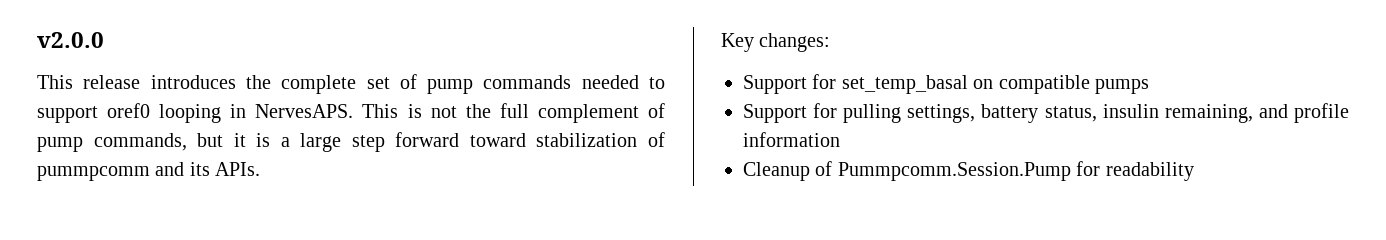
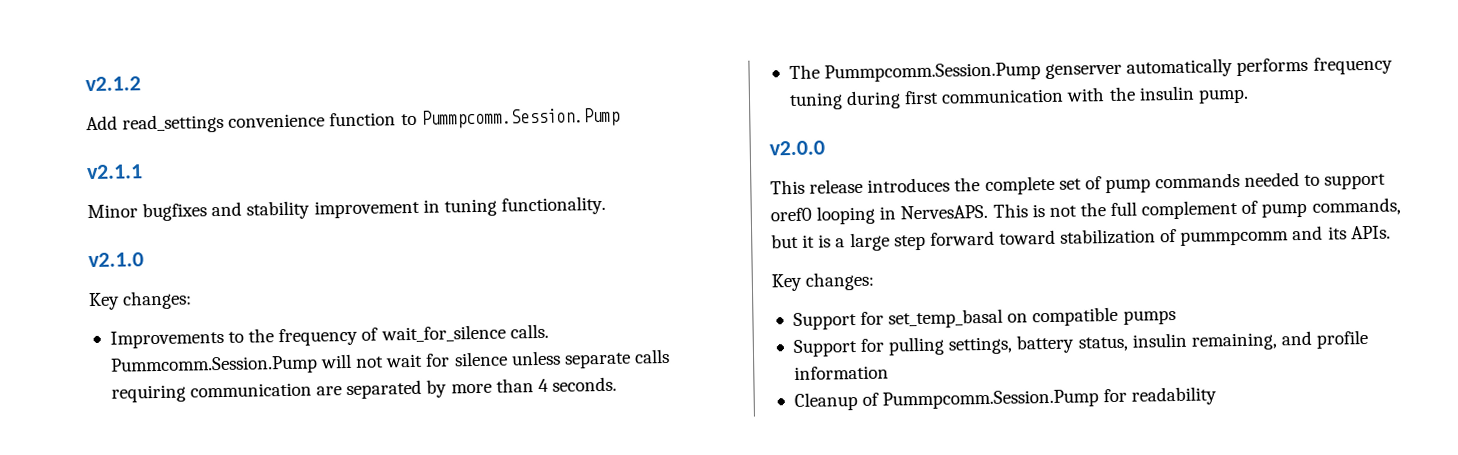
(37, 40) none -> [85,76,141,92] [86,107,620,134] [86,164,143,180] [87,195,606,222] [88,252,144,268] [88,290,193,311] [109,323,549,349] [109,348,670,376] [110,376,617,403] [788,56,1393,83] [788,85,1249,111] v2.1.2 // Add read_settings convenience function to Pummpcomm.Session.Pump // v2.1.1 // Minor bugfixes and stability improvement in tuning functionality. // v2.1.0 // Key changes: // Improvements to the frequency of wait_for_silence calls. Pummcomm.Session.Pump will not wait for silence unless separate calls requiring communication are separated by more than 4 seconds. // The Pummpcomm.Session.Pump genserver automatically performs frequency tuning during first communication with the insulin pump. //

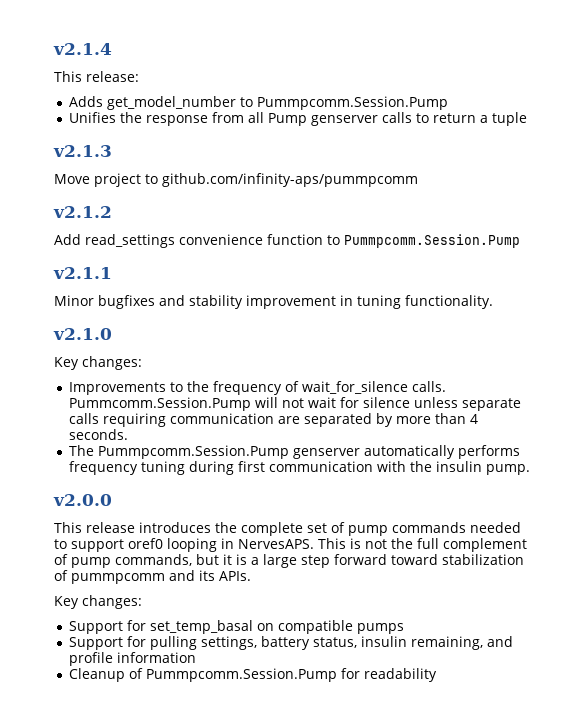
(85, 84) none -> [53,43,112,55] [54,71,139,82] [68,96,448,110] [68,112,527,126] [53,145,112,157] [54,173,418,187] v2.1.4 // This release: // Adds get_model_number to Pummpcomm.Session.Pump // Unifies the response from all Pump genserver calls to return a tuple // v2.1.3 // Move project to github.com/infinity-aps/pummpcomm //

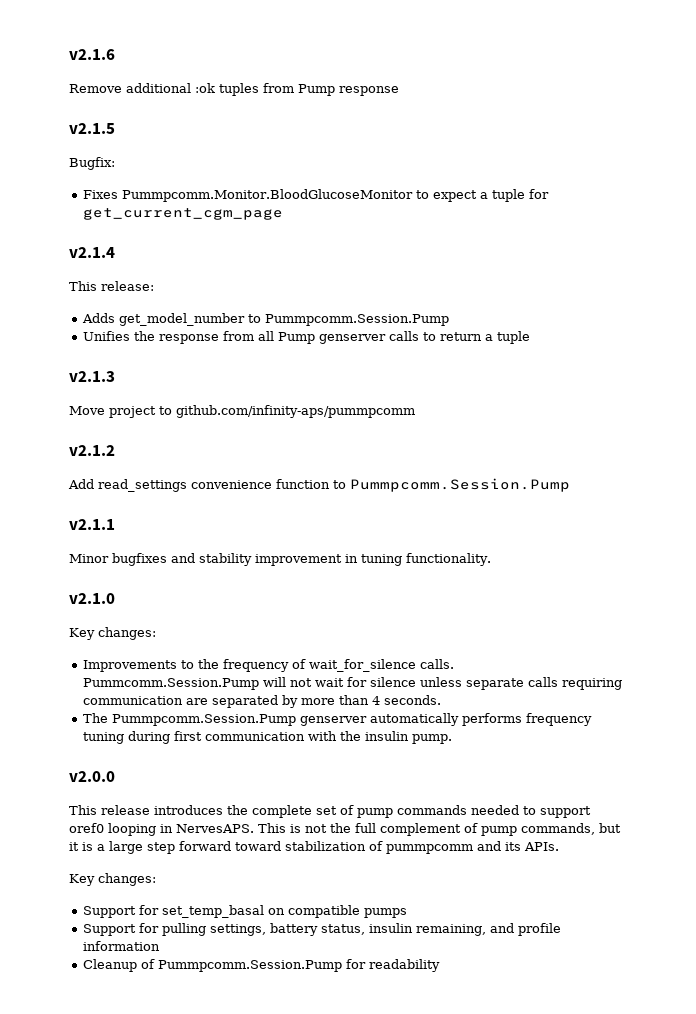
(53, 49) none -> [69,49,115,60] [69,83,399,96] [69,123,115,134] [69,157,115,170] [83,189,550,202] [83,208,284,220] v2.1.6 // Remove additional :ok tuples from Pump response // v2.1.5 // Bugfix: // Fixes Pummpcomm.Monitor.BloodGlucoseMonitor to expect a tuple for get_current_cgm_page //

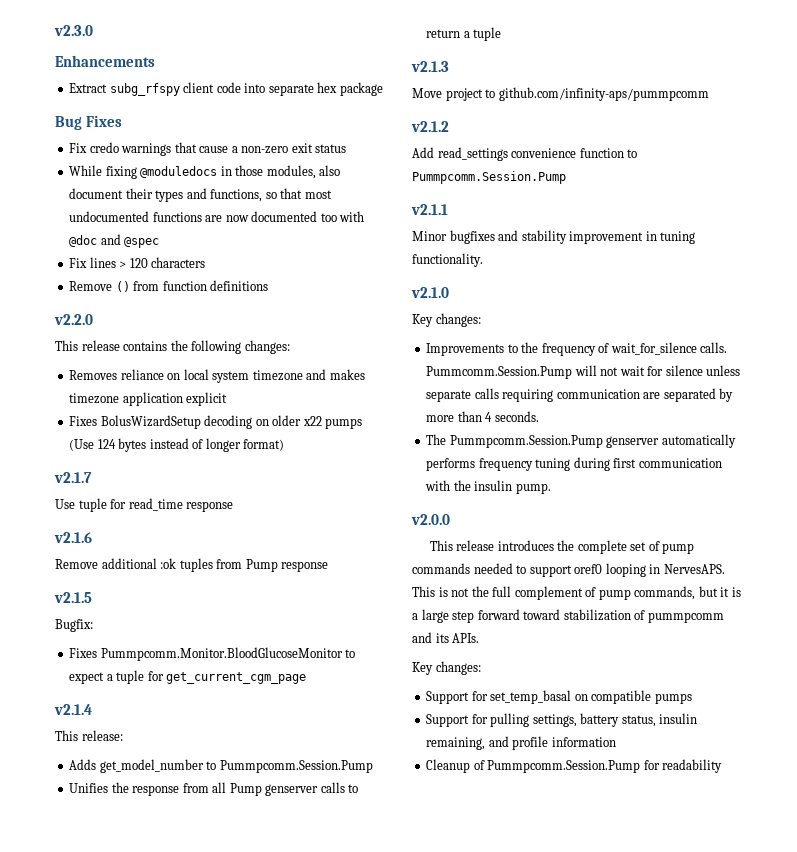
(69, 54) none -> [54,25,93,36] [55,55,155,67] [69,82,383,96] [55,115,122,130] [69,142,347,156] [69,165,341,179] [69,188,332,202] [69,211,365,222] [69,234,160,248] [69,257,206,268] [69,280,269,292] [54,314,93,325] [55,340,290,354] [69,369,365,383] [69,392,228,406] [69,415,363,429] [69,438,285,452] [54,472,92,483] [55,498,234,512] v2.3.0 // Enhancements // Extract subg_rfspy client code into separate hex package // Bug Fixes // Fix credo warnings that cause a non-zero exit status // While fixing @moduledocs in those modules, also document their types and functions, so that most undocumented functions are now documented too with @doc and @spec // Fix lines > 120 characters // Remove () from function definitions // v2.2.0 // This release contains the following changes: // Removes reliance on local system timezone and makes timezone application explicit // Fixes BolusWizardSetup decoding on older x22 pumps (Use 124 bytes instead of longer format) // v2.1.7 // Use tuple for read_time response //

